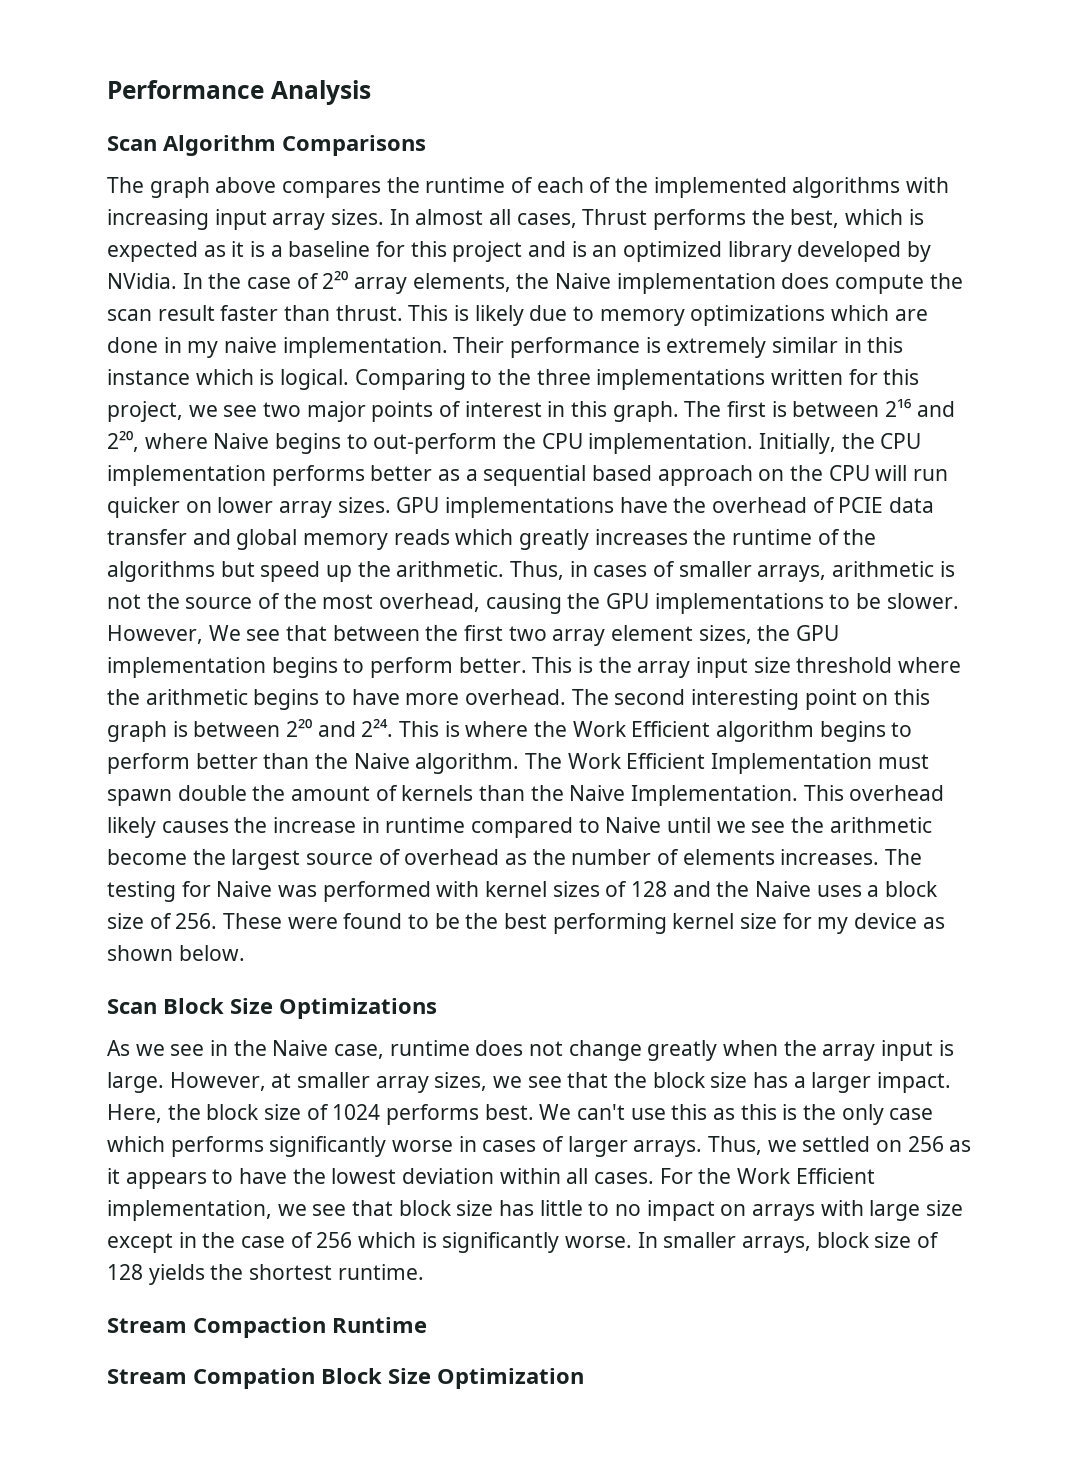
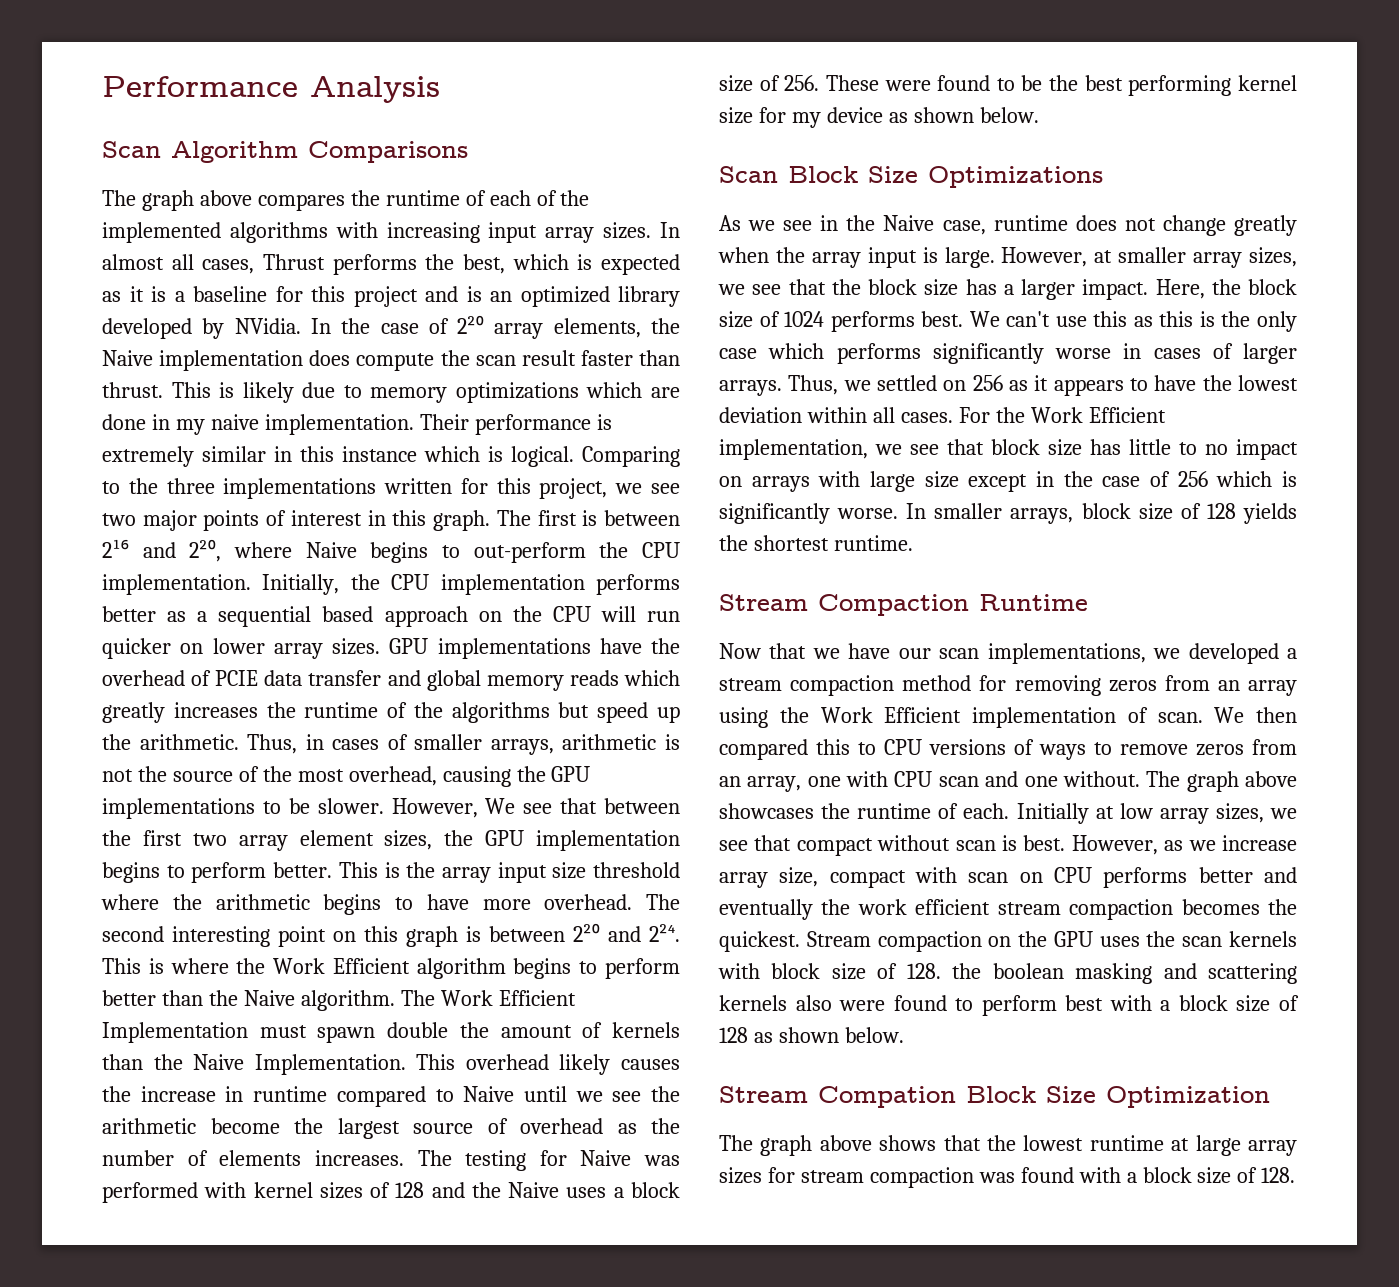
(427, 1325) none -> [719,643,1297,664] [719,675,1297,696] [719,707,1297,728] [719,739,1297,760] [719,771,1297,792] [719,803,1297,824] [719,835,1297,856] [719,867,1297,888] [719,899,1297,920] [719,931,1297,952] [718,963,1297,984] [719,995,1299,1016] [719,1027,904,1043] // Now that we have our scan implementations, we developed a stream compaction method for removing zeros from an array using the Work Efficient implementation of scan. We then compared this to CPU versions of ways to remove zeros from an array, one with CPU scan and one without. The graph above showcases the runtime of each. Initially at low array sizes, we see that compact without scan is best. However, as we increase array size, compact with scan on CPU performs better and eventually the work efficient stream compaction becomes the quickest. Stream compaction on the GPU uses the scan kernels with block size of 128. the boolean masking and scattering kernels also were found to perform best with a block size of 128 as shown below.
(584, 1378) none -> [719,1135,1297,1156] [719,1167,1296,1188] // The graph above shows that the lowest runtime at large array sizes for stream compaction was found with a block size of 128.

